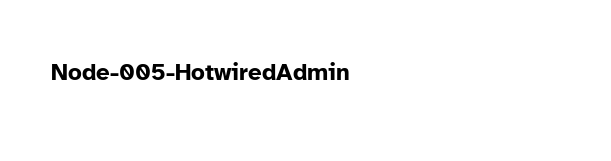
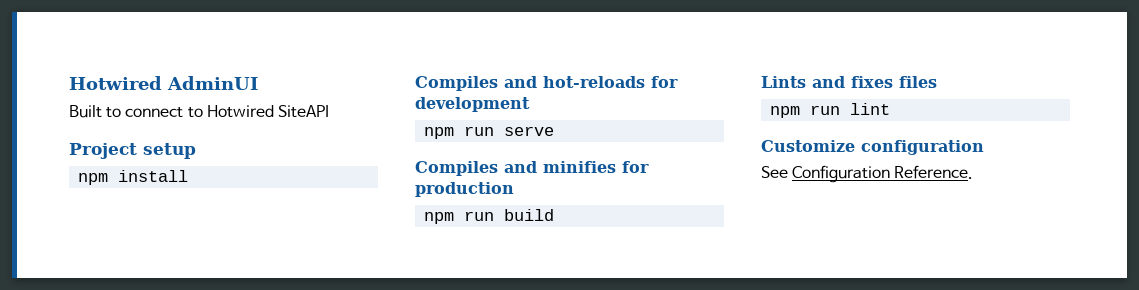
[51,62,350,80] Node-005-HotwiredAdmin -> [69,76,258,90] [69,105,329,118] [69,143,196,159] [78,170,189,185] [415,76,678,91] [415,97,530,112] [424,126,555,139] [415,161,649,176] [415,182,514,197] [424,209,555,224] [761,76,937,88] [770,103,891,118] [761,140,984,155] [761,165,974,183] Hotwired AdminUI // Built to connect to Hotwired SiteAPI // Project setup // npm install // Compiles and hot-reloads for development // npm run serve // Compiles and minifies for production // npm run build // Lints and fixes files // npm run lint // Customize configuration // See Configuration Reference.

